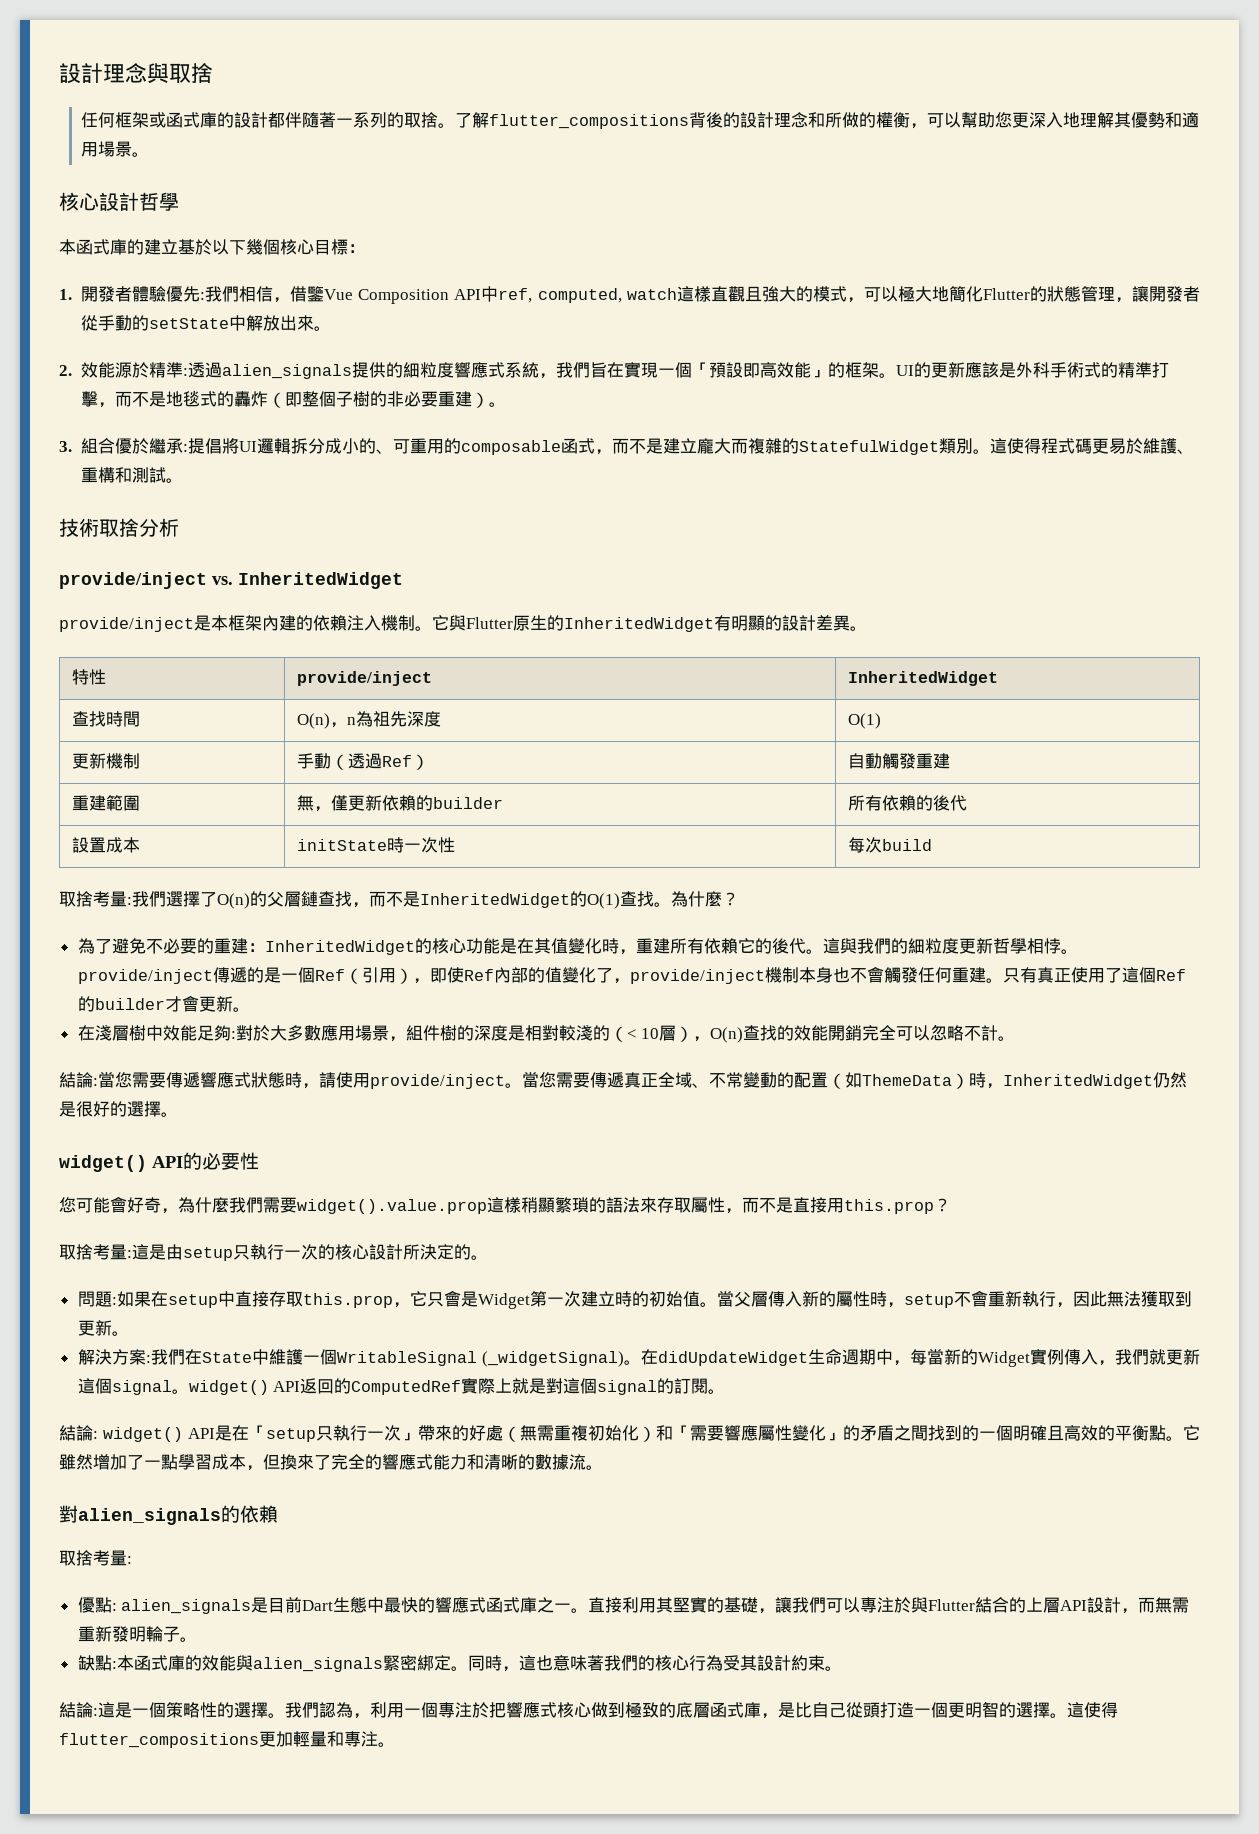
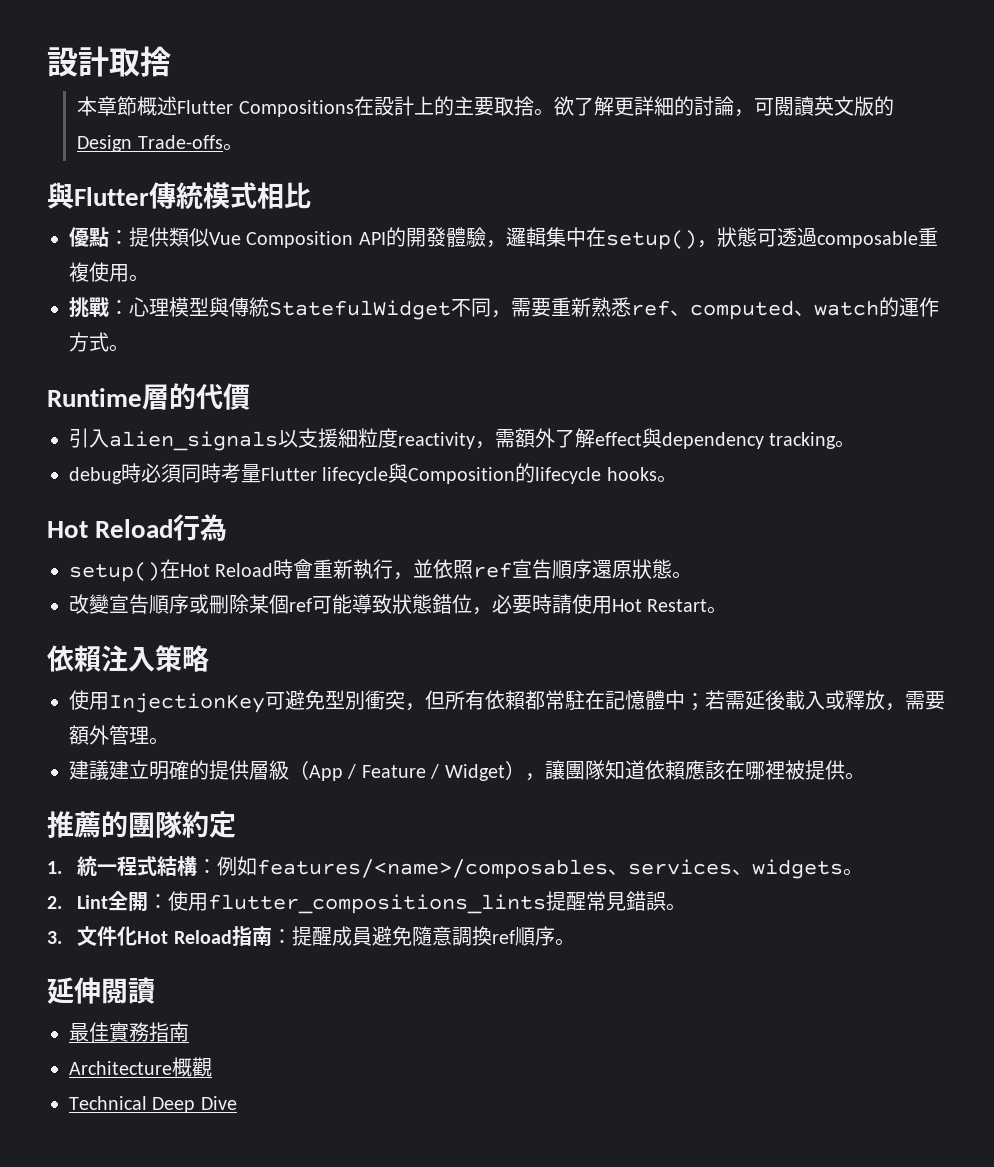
[59,63,169,84] 設計理念與 -> [47,46,109,77] 設計
[80,112,1199,129] [80,141,149,157] [59,192,179,211] [59,239,365,255] [59,285,1200,304] [80,315,331,331] [59,362,1169,379] [80,390,506,408] [59,437,1194,455] [80,467,183,483] [59,518,179,537] [59,572,403,589] [59,615,867,632] [71,669,106,685] [296,671,432,686] [847,671,998,686] [71,711,140,727] [296,711,441,729] [847,713,881,729] [71,753,140,769] [296,753,429,770] [847,753,950,769] [71,795,140,811] [296,795,503,812] [847,795,967,811] [71,837,140,853] [296,837,455,853] [847,837,932,853] [59,891,739,909] [77,937,1078,955] [77,966,1186,984] [77,995,250,1012] [77,1024,1016,1043] [59,1072,1187,1089] [59,1101,178,1117] [59,1152,259,1172] [59,1196,951,1214] [59,1243,488,1261] [77,1290,1192,1309] [77,1320,129,1336] [77,1349,1200,1367] [77,1377,726,1395] [59,1425,1200,1442] [59,1454,603,1471] [59,1505,278,1525] [59,1550,132,1566] [77,1597,1190,1614] [77,1626,197,1642] [77,1654,842,1672] [59,1701,1118,1719] [59,1731,395,1748] 任何框架或函式庫的設計都伴隨著一系列的取捨。了解flutter_compositions背後的設計理念和所做的權衡，可以幫助您更深入地理解其優勢和適用場景。 // 核心設計哲學 // 本函式庫的建立基於以下幾個核心目標： // 1.開發者體驗優先:我們相信，借鑒Vue Composition API中ref, computed, watch這樣直觀且強大的模式，可以極大地簡化Flutter的狀態管理，讓開發者從手動的setState中解放出來。 // 2.效能源於精準:透過alien_signals提供的細粒度響應式系統，我們旨在實現一個「預設即高效能」的框架。UI的更新應該是外科手術式的精準打擊，而不是地毯式的轟炸（即整個子樹的非必要重建）。 // 3.組合優於繼承:提倡將UI邏輯拆分成小的、可重用的composable函式，而不是建立龐大而複雜的StatefulWidget類別。這使得程式碼更易於維護、重構和測試。 // 技術取捨分析 // provide/inject vs. InheritedWidget // provide/inject是本框架內建的依賴注入機制。它與Flutter原生的InheritedWidget有明顯的設計差異。 // 特性 | provide/inject | InheritedWidget // 查找時間 | O(n)，n為祖先深度 | O(1) // 更新機制 | 手動（透過Ref） | 自動觸發重建 // 重建範圍 | 無，僅更新依賴的builder | 所有依賴的後代 // 設置成本 | initState時一次性 | 每次build // 取捨考量:我們選擇了O(n)的父層鏈查找，而不是InheritedWidget的O(1)查找。為什麼？ // 為了避免不必要的重建：InheritedWidget的核心功能是在其值變化時，重建所有依賴它的後代。這與我們的細粒度更新哲學相悖。provide/inject傳遞的是一個Ref（引用），即使Ref內部的值變化了，provide/inject機制本身也不會觸發任何重建。只有真正使用了這個Ref的builder才會更新。 // 在淺層樹中效能足夠:對於大多數應用場景，組件樹的深度是相對較淺的（< 10層），O(n)查找的效能開銷完全可以忽略不計。 // 結論:當您需要傳遞響應式狀態時，請使用provide/inject。當您需要傳遞真正全域、不常變動的配置（如ThemeData）時，InheritedWidget仍然是很好的選擇。 // widget() API的必要性 // 您可能會好奇，為什麼我們需要widget().value.prop這樣稍顯繁瑣的語法來存取屬性，而不是直接用this.prop？ // 取捨考量:這是由setup只執行一次的核心設計所決定的。 // 問題:如果在setup中直接存取this.prop，它只會是Widget第一次建立時的初始值。當父層傳入新的屬性時，setup不會重新執行，因此無法獲取到更新。 // 解決方案:我們在State中維護一個WritableSignal (_widgetSignal)。在didUpdateWidget生命週期中，每當新的Widget實例傳入，我們就更新這個signal。widget() API返回的ComputedRef實際上就是對這個signal的訂閱。 // 結論: widget() API是在「setup只執行一次」帶來的好處（無需重複初始化）和「需要響應屬性變化」的矛盾之間找到的一個明確且高效的平衡點。它雖然增加了一點學習成本，但換來了完全的響應式能力和清晰的數據流。 // 對alien_signals的依賴 // 取捨考量: // 優點: alien_signals是目前Dart生態中最快的響應式函式庫之一。直接利用其堅實的基礎，讓我們可以專注於與Flutter結合的上層API設計，而無需重新發明輪子。 // 缺點:本函式庫的效能與alien_signals緊密綁定。同時，這也意味著我們的核心行為受其設計約束。 // 結論:這是一個策略性的選擇。我們認為，利用一個專注於把響應式核心做到極致的底層函式庫，是比自己從頭打造一個更明智的選擇。這使得flutter_compositions更加輕量和專注。 -> [77,96,894,117] [77,135,243,152] [47,182,311,210] [69,227,938,250] [69,262,149,282] [69,297,939,320] [69,332,129,352] [47,383,250,410] [69,428,856,451] [69,463,677,484] [47,514,228,541] [69,559,693,582] [69,594,728,615] [47,645,209,672] [69,690,945,713] [69,725,169,745] [69,760,865,781] [47,811,236,838] [47,856,864,879] [47,891,687,914] [47,926,575,946] [47,977,155,1004] [69,1022,189,1042] [69,1057,212,1077] [69,1096,237,1113] 本章節概述Flutter Compositions在設計上的主要取捨。欲了解更詳細的討論，可閱讀英文版的Design Trade-offs。 // 與Flutter傳統模式相比 // 優點：提供類似Vue Composition API的開發體驗，邏輯集中在setup()，狀態可透過composable重複使用。 // 挑戰：心理模型與傳統StatefulWidget不同，需要重新熟悉ref、computed、watch的運作方式。 // Runtime層的代價 // 引入alien_signals以支援細粒度reactivity，需額外了解effect與dependency tracking。 // debug時必須同時考量Flutter lifecycle與Composition的lifecycle hooks。 // Hot Reload行為 // setup()在Hot Reload時會重新執行，並依照ref宣告順序還原狀態。 // 改變宣告順序或刪除某個ref可能導致狀態錯位，必要時請使用Hot Restart。 // 依賴注入策略 // 使用InjectionKey可避免型別衝突，但所有依賴都常駐在記憶體中；若需延後載入或釋放，需要額外管理。 // 建議建立明確的提供層級（App / Feature / Widget），讓團隊知道依賴應該在哪裡被提供。 // 推薦的團隊約定 // 1.統一程式結構：例如features/<name>/composables、services、widgets。 // 2. Lint全開：使用flutter_compositions_lints提醒常見錯誤。 // 3.文件化Hot Reload指南：提醒成員避免隨意調換ref順序。 // 延伸閱讀 // 最佳實務指南 // Architecture概觀 // Technical Deep Dive

